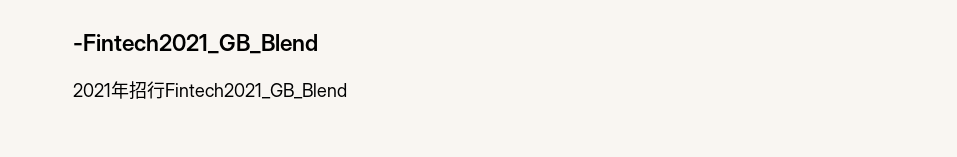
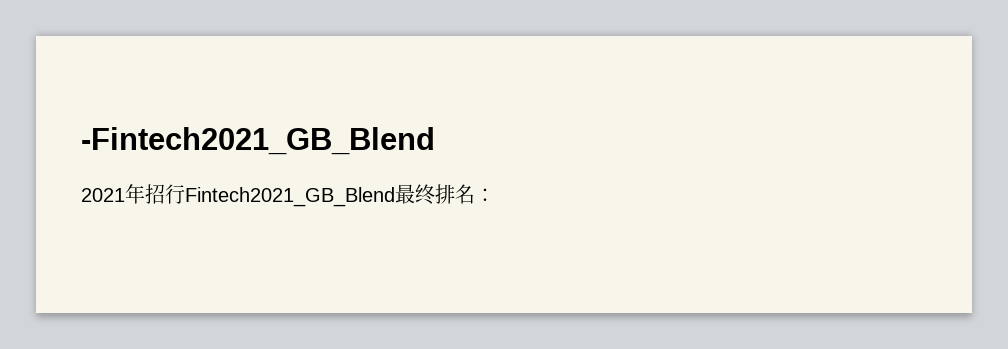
(347, 91) none -> [395,184,495,205] 最终排名：

